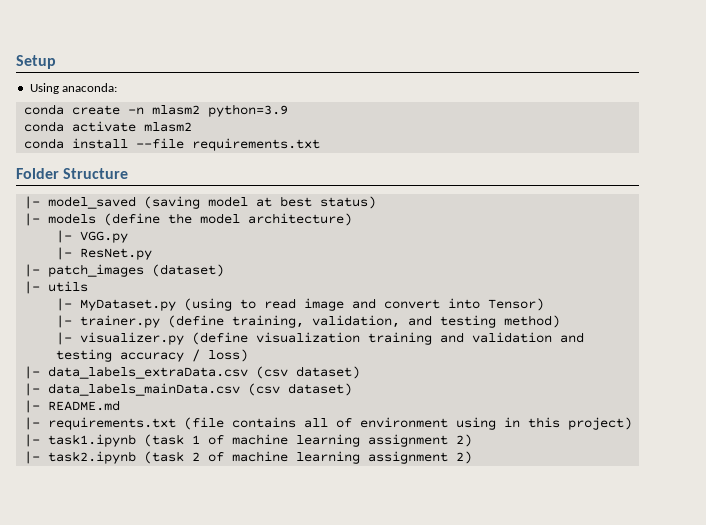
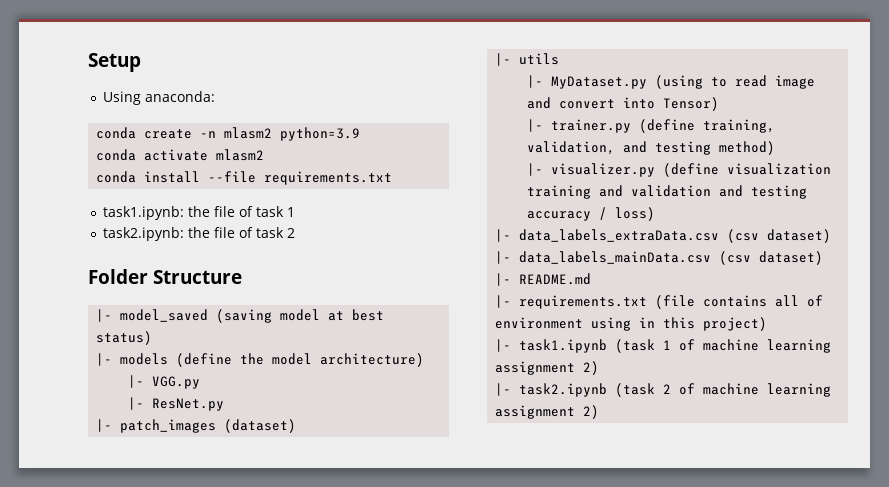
(320, 144) none -> [102,206,295,220] [102,227,295,241] // task1.ipynb: the file of task 1 // task2.ipynb: the file of task 2

